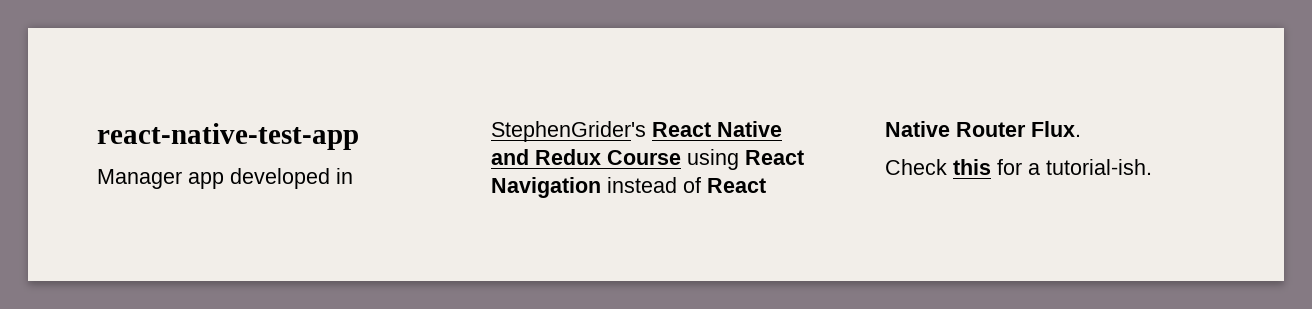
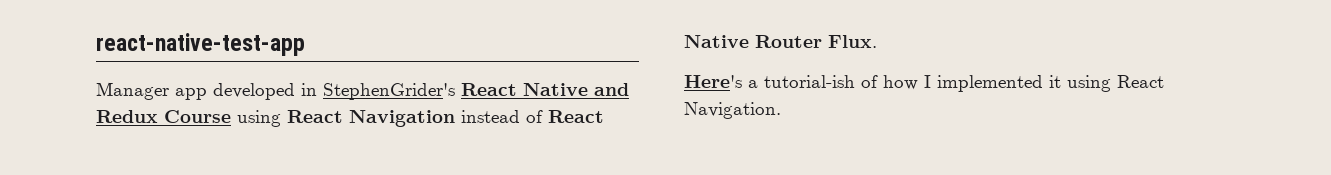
[885,159,1152,175] Check this for a tutorial-ish. -> [684,75,1164,92] [684,102,781,119] Here's a tutorial-ish of how I implemented it using React Navigation.

